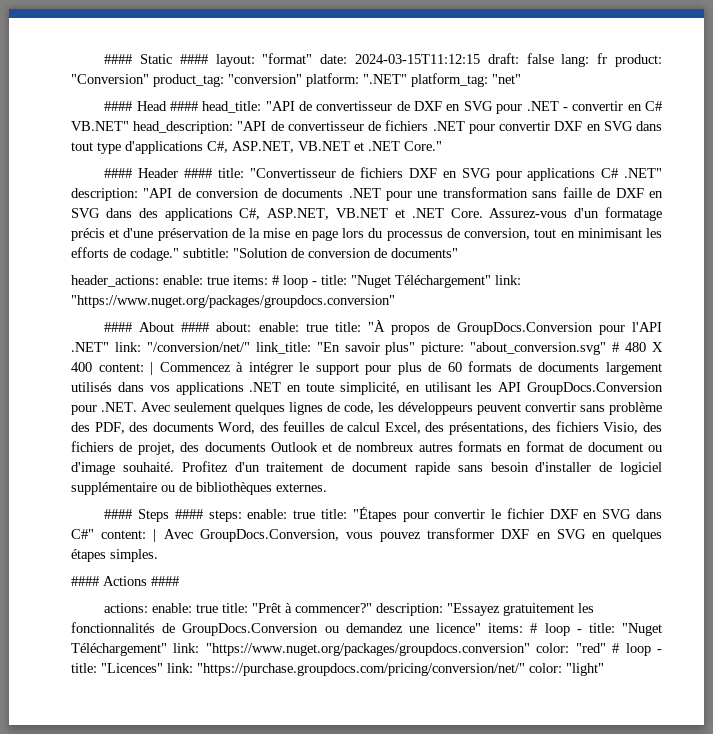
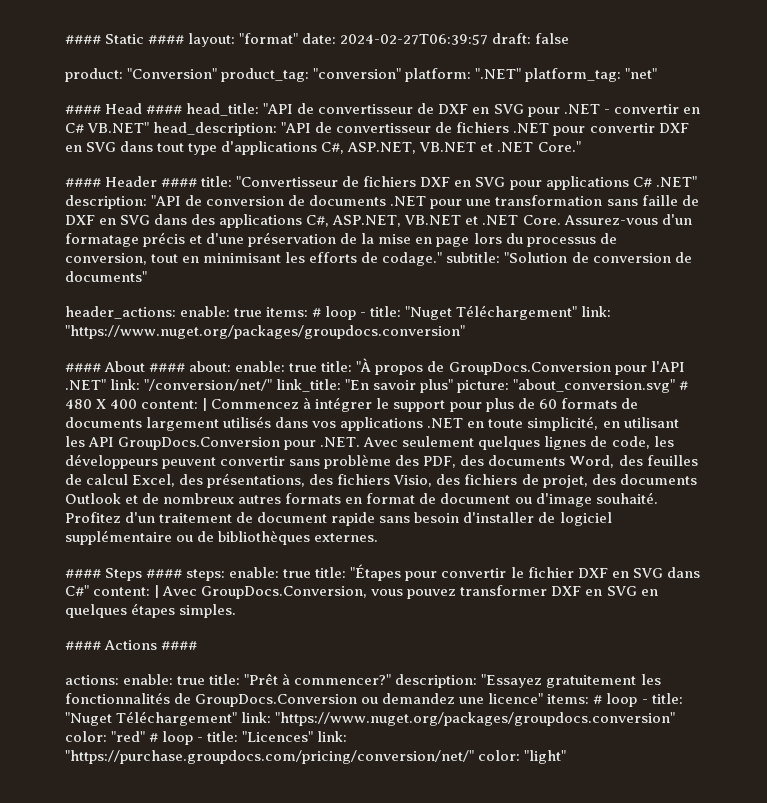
[355,54,481,64] 2024-03-15T11:12:15 -> [340,34,489,45] 2024-02-27T06:39:57
[561,53,608,67] lang: fr -> (570, 38) //

